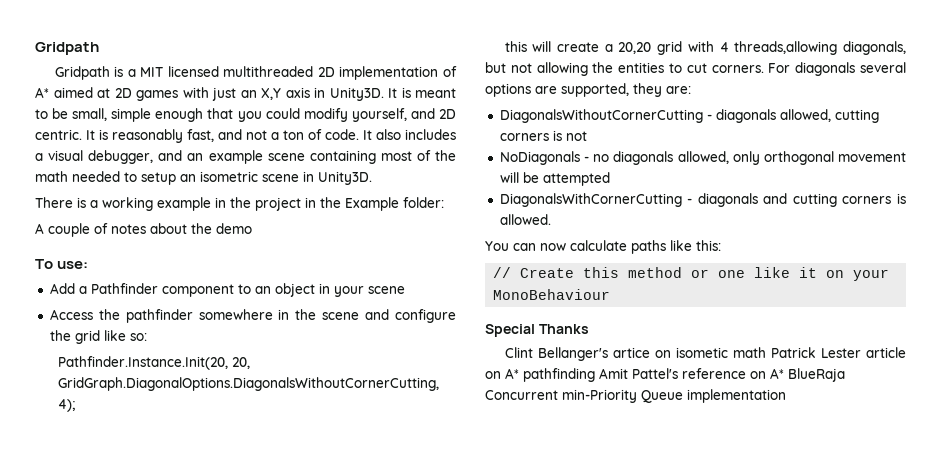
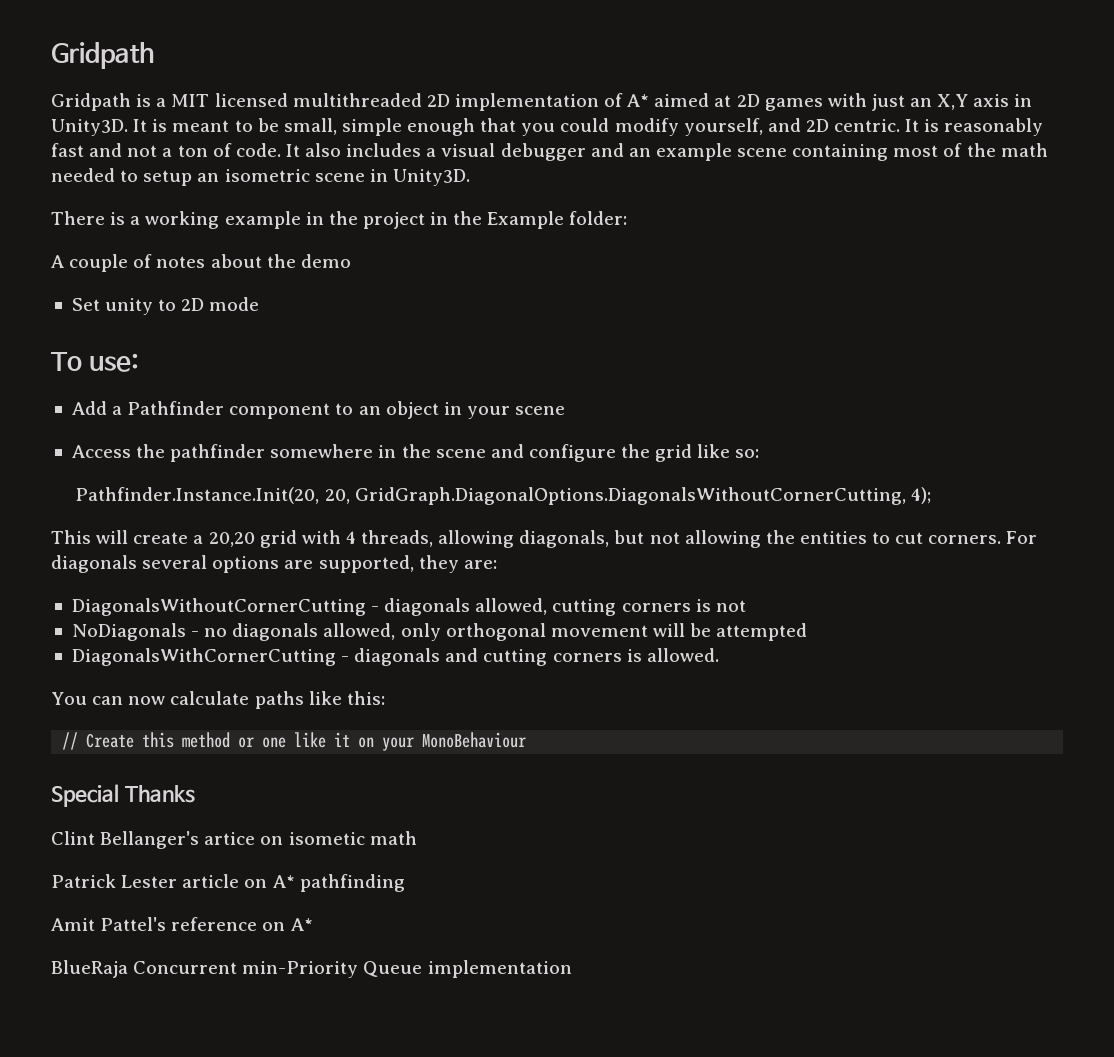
[187,129,214,142] fast, -> [51,143,84,157] fast
[88,150,154,164] debugger, -> [500,143,586,161] debugger
(252, 228) none -> [71,297,260,315] // Set unity to 2D mode
[504,41,527,52] this -> [51,530,91,544] This
[734,41,838,55] threads,allowing -> [361,530,515,548] threads, allowing
(766, 352) none -> (417, 838) //
(595, 375) none -> (405, 883) //
(784, 373) none -> (313, 924) //

